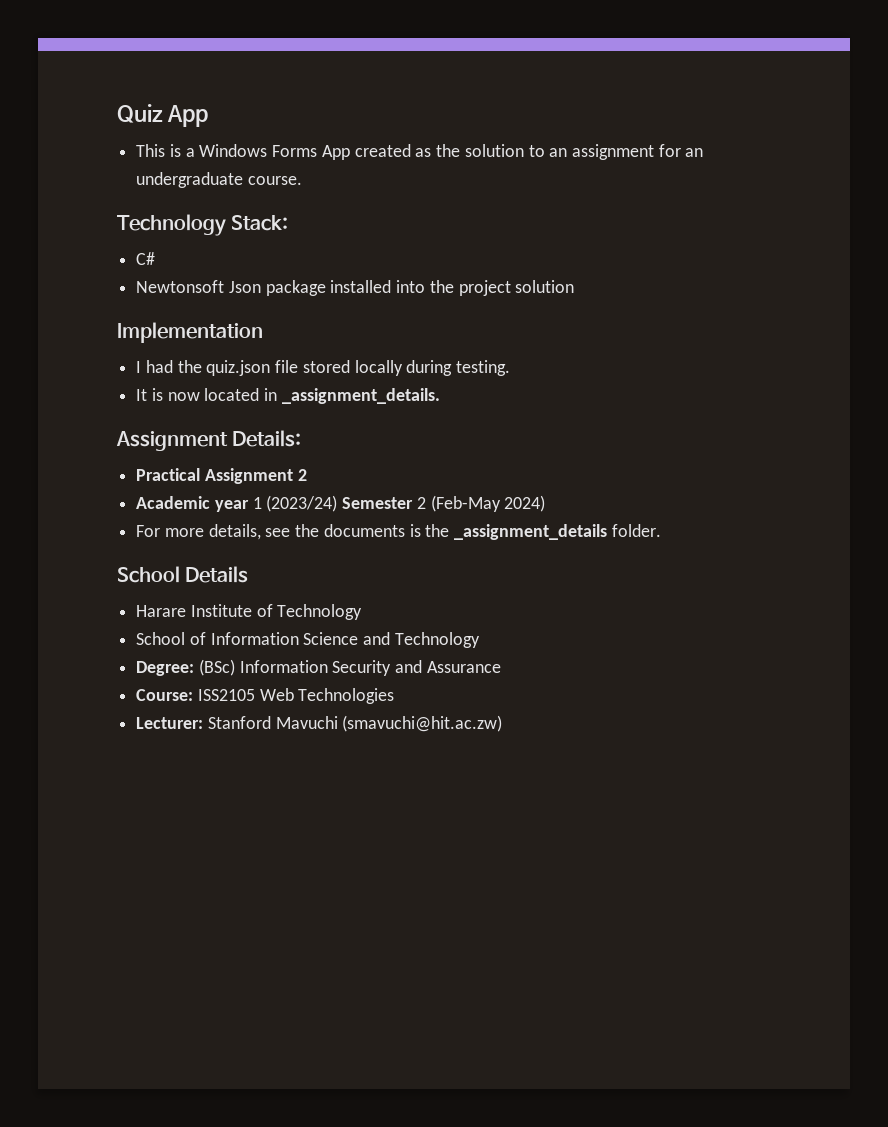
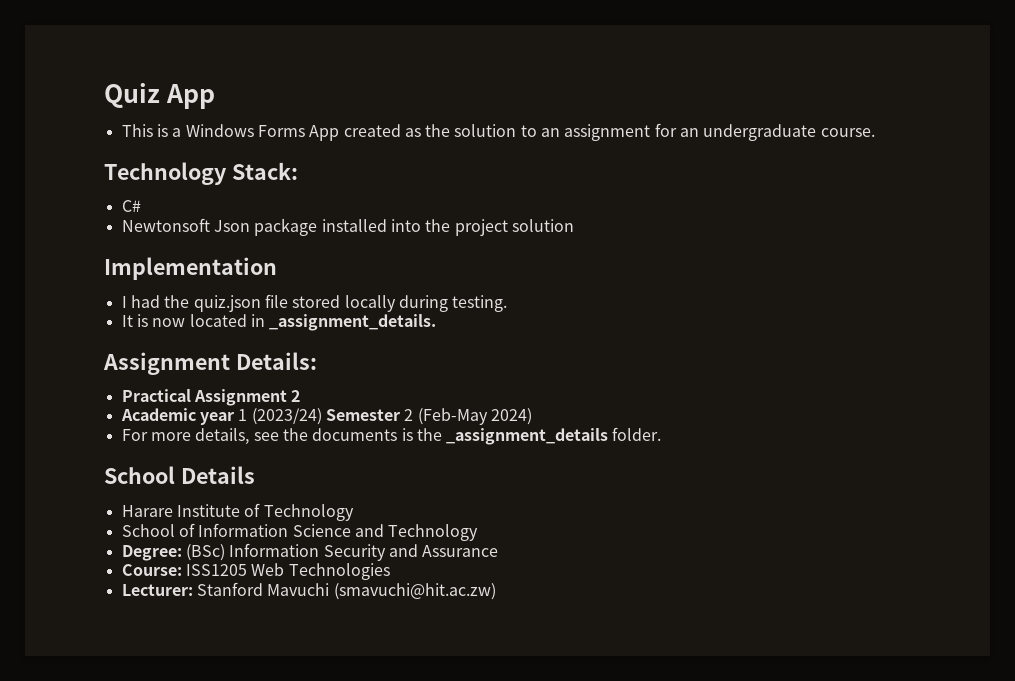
[197,689,255,701] ISS2105 -> [185,564,247,576] ISS1205

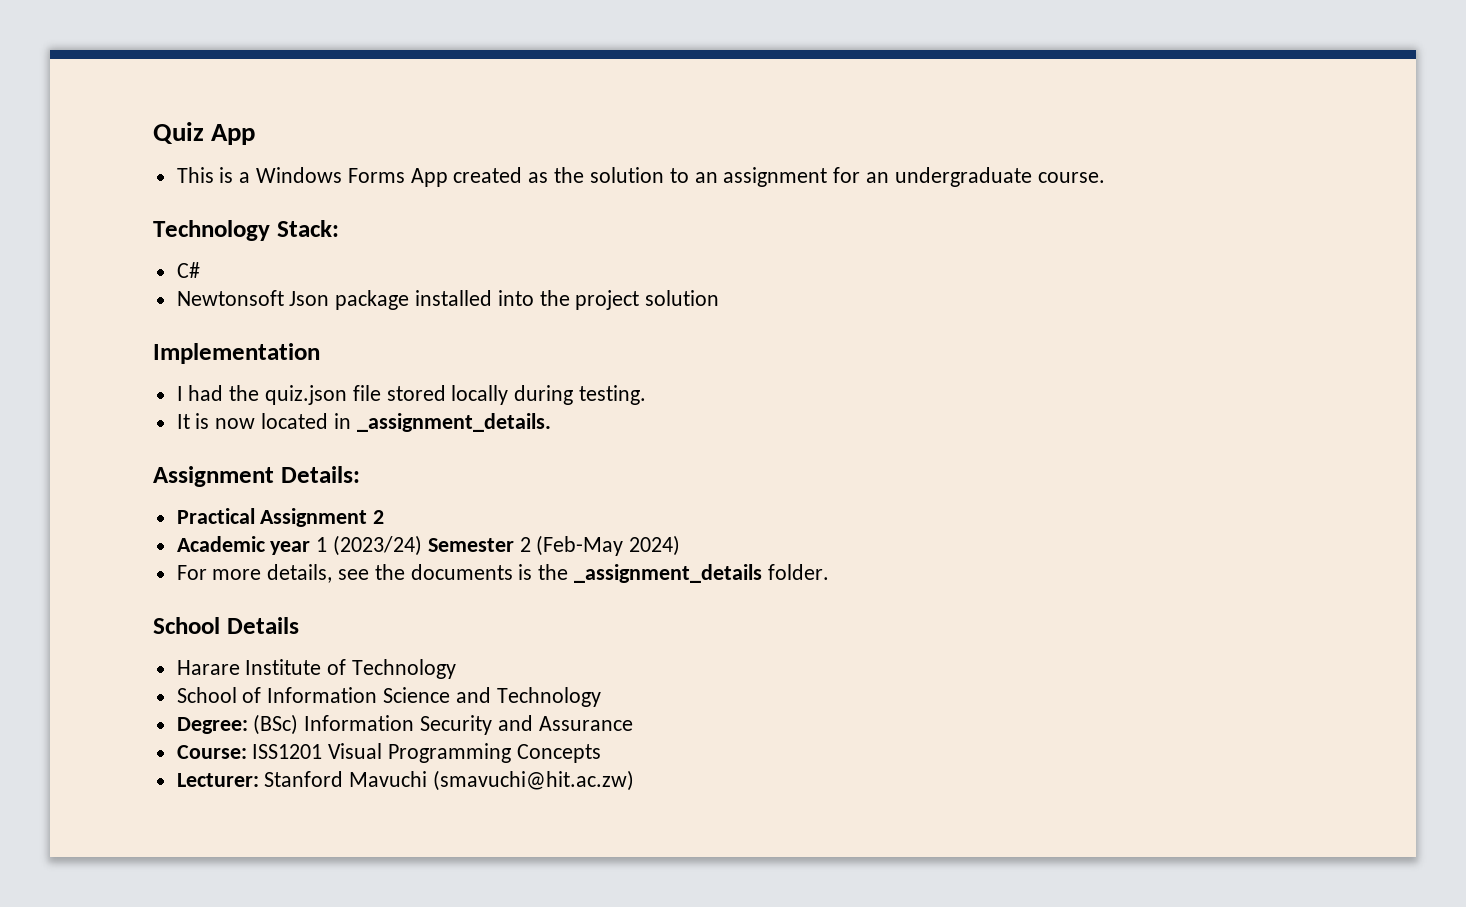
[185,563,390,580] ISS1205 Web Technologies -> [252,743,601,763] ISS1201 Visual Programming Concepts

